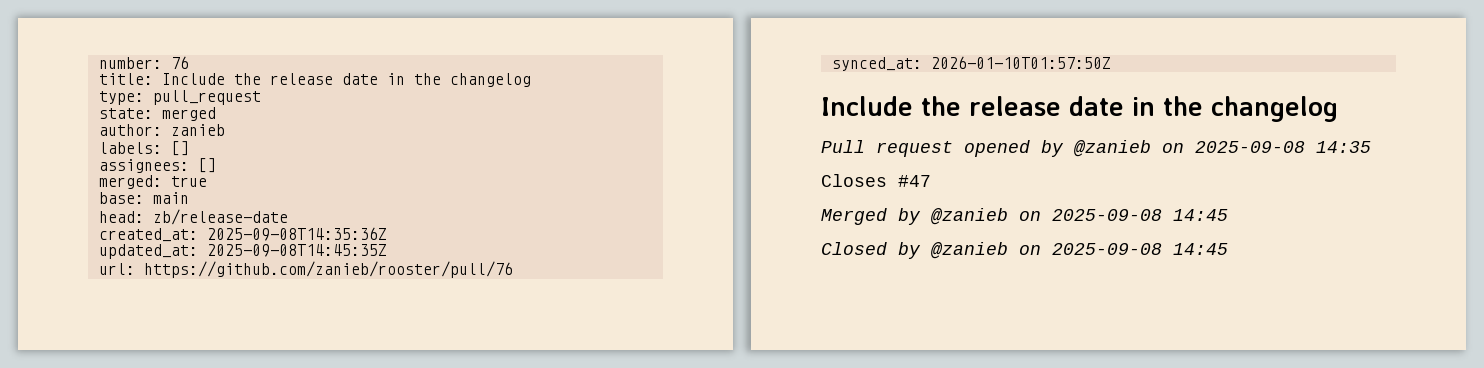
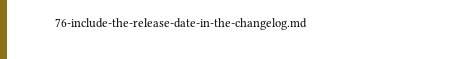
[98,56,189,69] [98,73,531,87] [98,90,261,105] [98,107,216,121] [98,124,225,136] [98,141,189,156] [98,158,216,173] [98,175,207,189] [98,192,189,204] [98,209,288,225] [98,227,387,242] [98,244,387,259] [98,261,513,278] [831,56,1111,71] [821,96,1338,122] [821,140,1371,157] [821,174,931,187] [821,208,1228,225] [821,242,1228,259] number: 76 // title: Include the release date in the changelog // type: pull_request // state: merged // author: zanieb // labels: [] // assignees: [] // merged: true // base: main // head: zb/release-date // created_at: 2025-09-08T14:35:36Z // updated_at: 2025-09-08T14:45:35Z // url: https://github.com/zanieb/rooster/pull/76 // synced_at: 2026-01-10T01:57:50Z // Include the release date in the changelog // Pull request opened by @zanieb on 2025-09-08 14:35 // Closes #47 // Merged by @zanieb on 2025-09-08 14:45 // Closed by @zanieb on 2025-09-08 14:45 -> [55,18,307,30] 76-include-the-release-date-in-the-changelog.md

